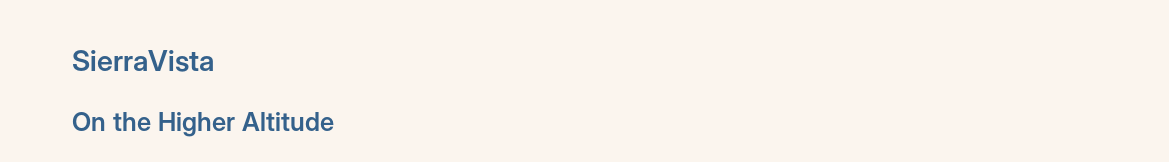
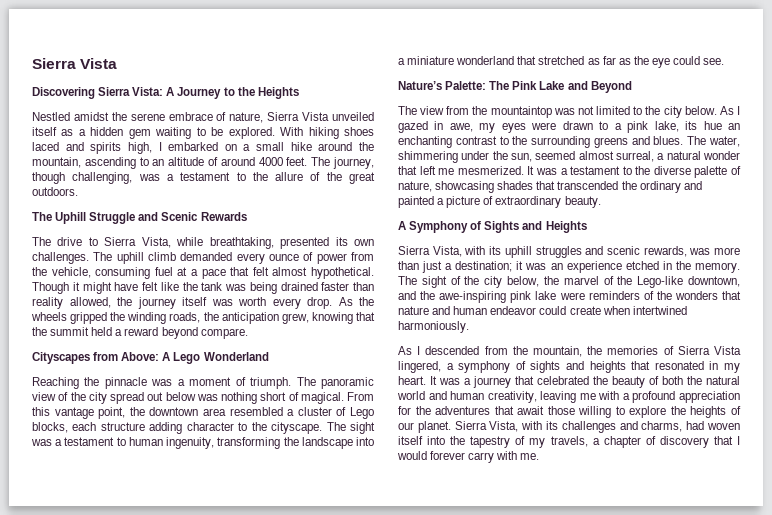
[72,50,214,72] [72,112,334,137] SierraVista // On the Higher Altitude -> [32,58,118,69] [32,87,299,99] [32,112,374,123] [32,127,374,139] [32,142,374,154] [32,157,375,169] [32,172,376,184] [32,187,78,196] [32,212,247,224] [32,237,375,249] [32,252,374,264] [32,267,374,279] [32,282,374,294] [32,297,374,309] [31,312,375,324] [32,327,248,339] [32,352,269,364] [32,377,375,389] [32,392,374,404] [32,407,374,419] [32,422,376,434] [31,437,374,449] [398,56,725,68] [398,81,632,93] [398,106,740,118] [398,121,740,133] [398,136,740,148] [398,151,740,163] [398,166,741,178] [398,181,702,193] [398,196,601,208] [398,221,587,233] [398,246,740,258] [398,261,740,273] [398,276,740,288] [398,291,741,303] [398,306,687,315] [398,321,469,333] [398,346,741,357] [398,361,740,373] [398,376,740,388] [397,391,740,403] [398,406,741,418] [398,421,740,433] [398,436,740,448] [397,451,540,463] Sierra Vista // Discovering Sierra Vista: A Journey to the Heights // Nestled amidst the serene embrace of nature, Sierra Vista unveiled itself as a hidden gem waiting to be explored. With hiking shoes laced and spirits high, I embarked on a small hike around the mountain, ascending to an altitude of around 4000 feet. The journey, though challenging, was a testament to the allure of the great outdoors. // The Uphill Struggle and Scenic Rewards // The drive to Sierra Vista, while breathtaking, presented its own challenges. The uphill climb demanded every ounce of power from the vehicle, consuming fuel at a pace that felt almost hypothetical. Though it might have felt like the tank was being drained faster than reality allowed, the journey itself was worth every drop. As the wheels gripped the winding roads, the anticipation grew, knowing that the summit held a reward beyond compare. // Cityscapes from Above: A Lego Wonderland // Reaching the pinnacle was a moment of triumph. The panoramic view of the city spread out below was nothing short of magical. From this vantage point, the downtown area resembled a cluster of Lego blocks, each structure adding character to the cityscape. The sight was a testament to human ingenuity, transforming the landscape into a miniature wonderland that stretched as far as the eye could see. // Nature’s Palette: The Pink Lake and Beyond // The view from the mountaintop was not limited to the city below. As I gazed in awe, my eyes were drawn to a pink lake, its hue an enchanting contrast to the surrounding greens and blues. The water, shimmering under the sun, seemed almost surreal, a natural wonder that left me mesmerized. It was a testament to the diverse palette of nature, showcasing shades that transcended the ordinary and painted a picture of extraordinary beauty. // A Symphony of Sights and Heights // Sierra Vista, with its uphill struggles and scenic rewards, was more than just a destination; it was an experience etched in the memory. The sight of the city below, the marvel of the Lego-like downtown, and the awe-inspiring pink lake were reminders of the wonders that nature and human endeavor could create when intertwined harmoniously. // As I descended from the mountain, the memories of Sierra Vista lingered, a symphony of sights and heights that resonated in my heart. It was a journey that celebrated the beauty of both the natural world and human creativity, leaving me with a profound appreciation for the adventures that await those willing to explore the heights of our planet. Sierra Vista, with its challenges and charms, had woven itself into the tapestry of my travels, a chapter of discovery that I would forever carry with me.

